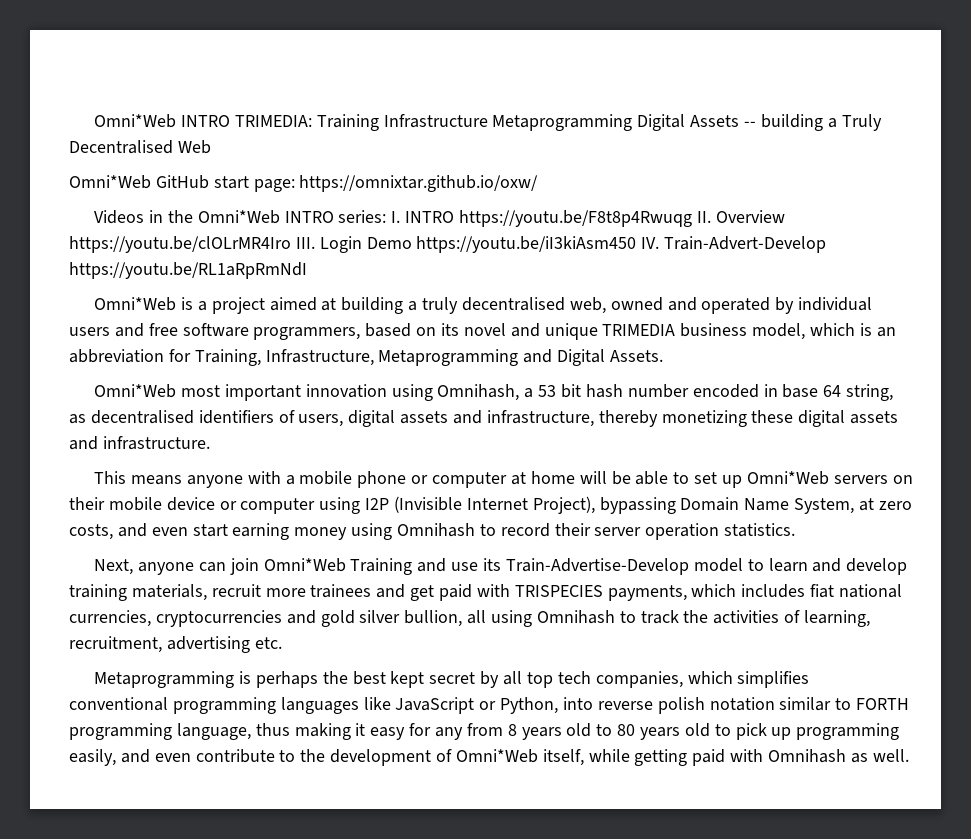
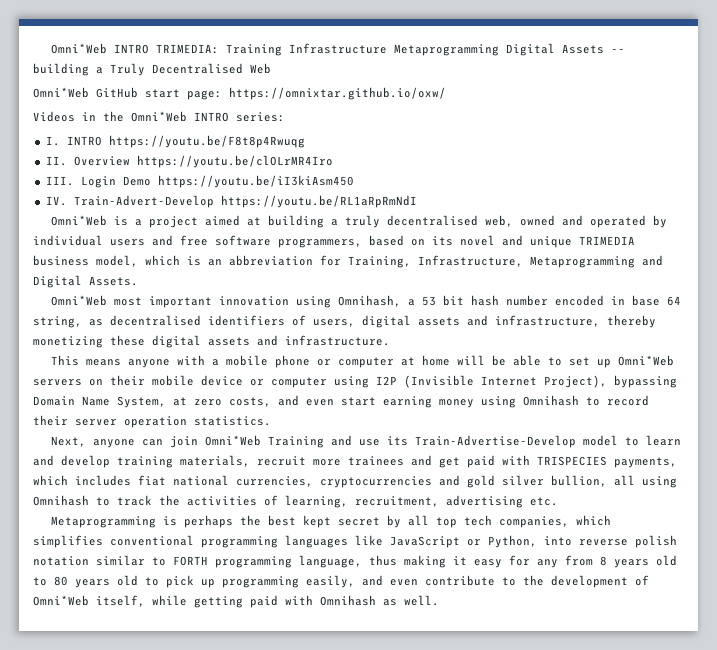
(387, 216) none -> (285, 117) //
(693, 218) none -> (305, 141) //
(291, 244) none -> (333, 161) //
(637, 244) none -> (354, 181) //

